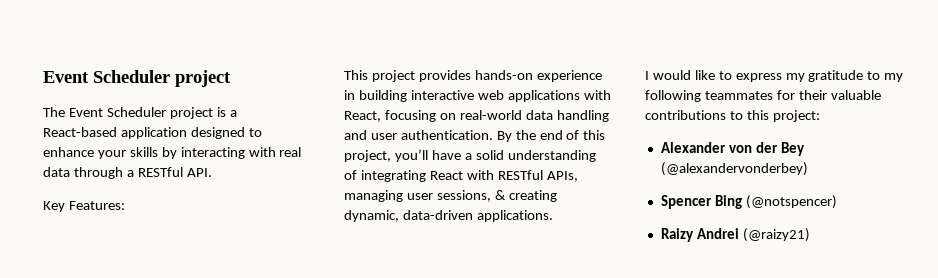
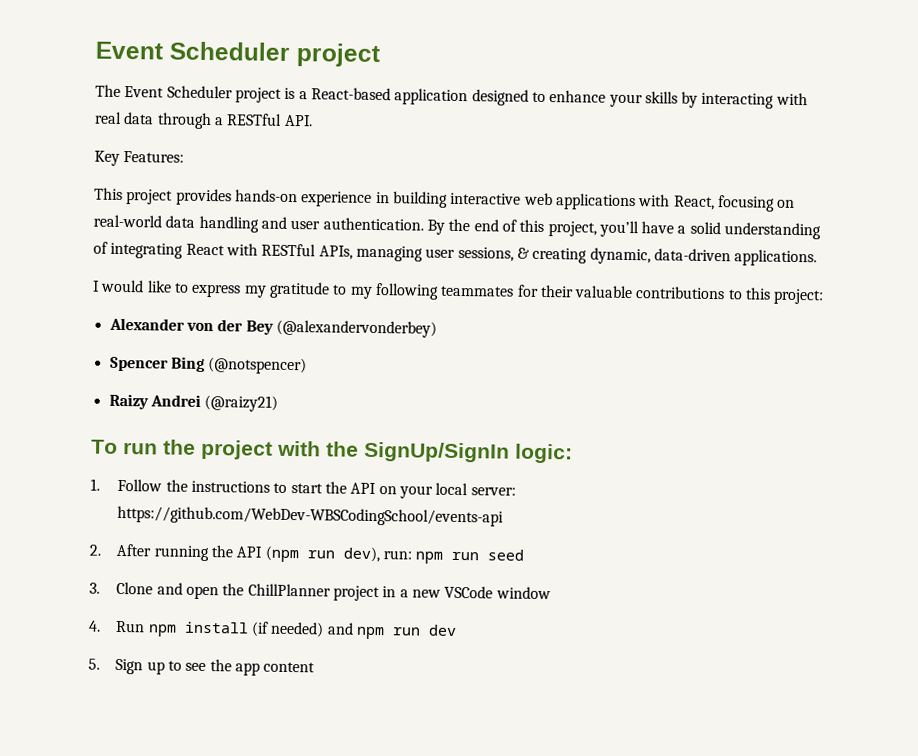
(810, 235) none -> [91,439,573,464] [90,478,516,499] [117,505,505,527] [89,543,525,564] [89,581,551,602] [88,620,458,640] [88,658,316,676] // To run the project with the SignUp/SignIn logic: // 1. Follow the instructions to start the API on your local server: https://github.com/WebDev-WBSCodingSchool/events-api // 2. After running the API (npm run dev), run: npm run seed // 3. Clone and open the ChillPlanner project in a new VSCode window // 4. Run npm install (if needed) and npm run dev // 5. Sign up to see the app content

